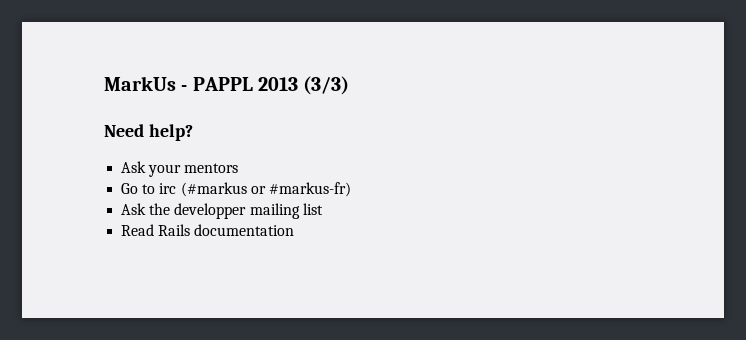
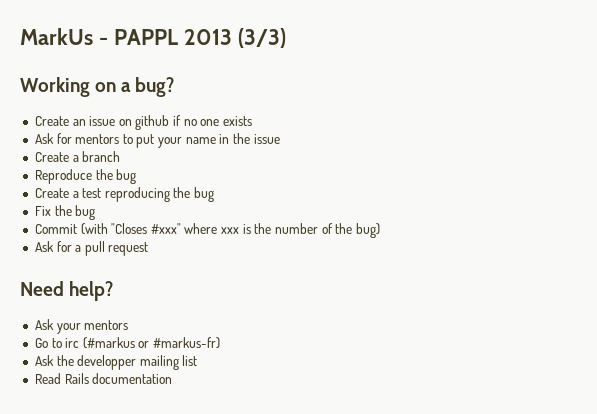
(350, 85) none -> [20,77,175,97] [34,115,253,130] [34,133,280,148] [34,151,121,162] [34,169,137,184] [34,187,215,202] [34,205,96,220] [34,223,380,238] [34,241,149,256] // Working on a bug? // Create an issue on github if no one exists // Ask for mentors to put your name in the issue // Create a branch // Reproduce the bug // Create a test reproducing the bug // Fix the bug // Commit (with "Closes #xxx" where xxx is the number of the bug) // Ask for a pull request

